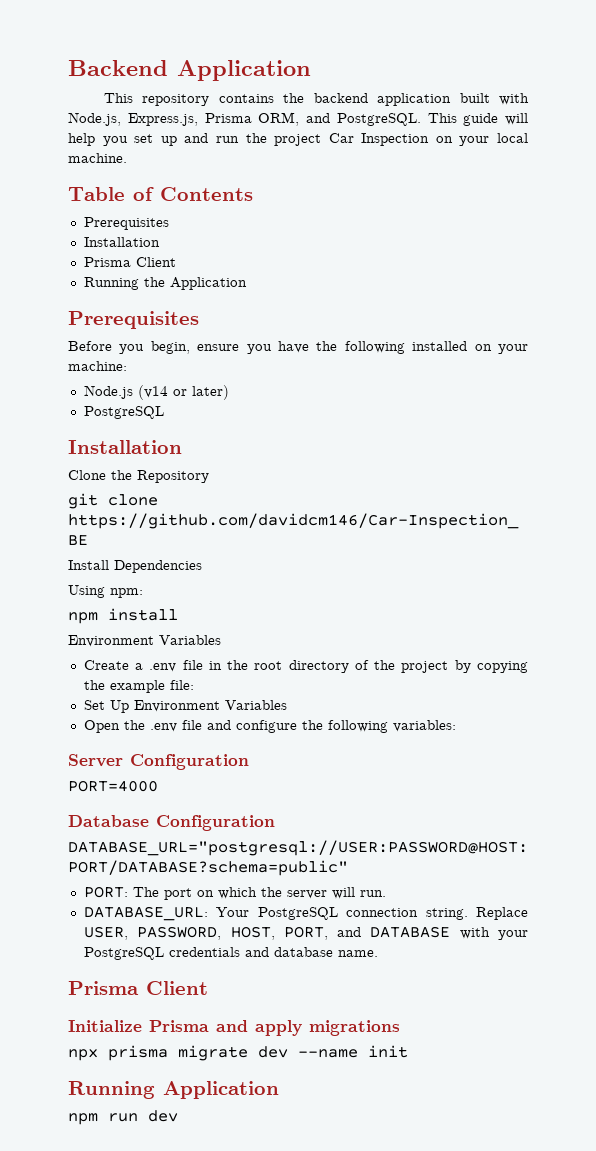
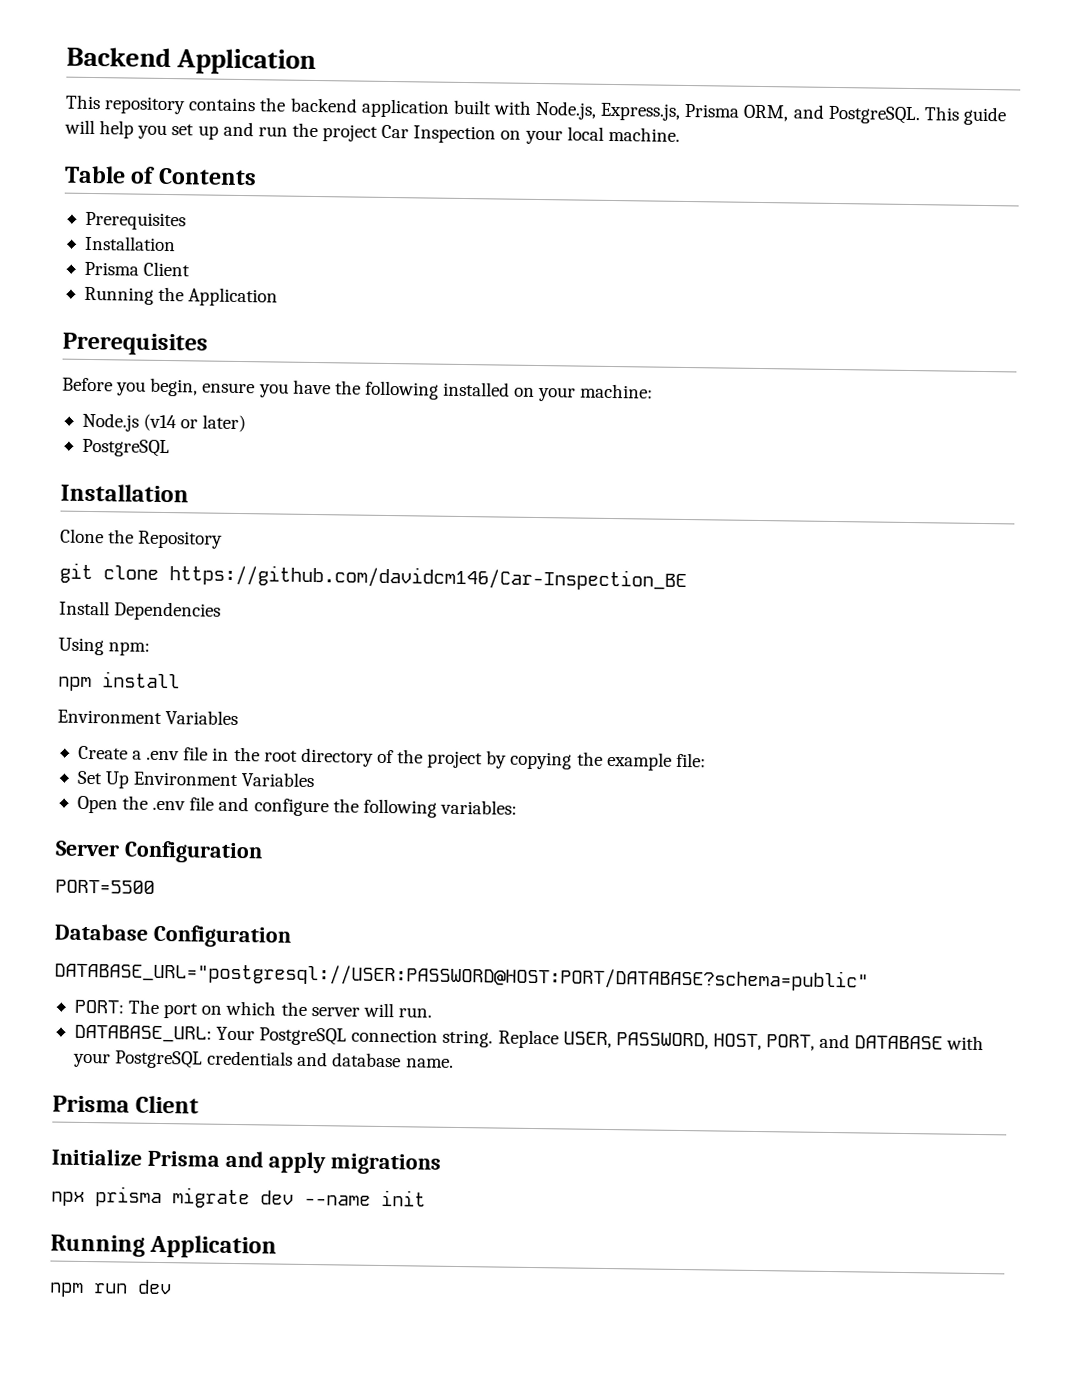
[68,780,158,792] PORT=4000 -> [55,879,155,894] PORT=5500

